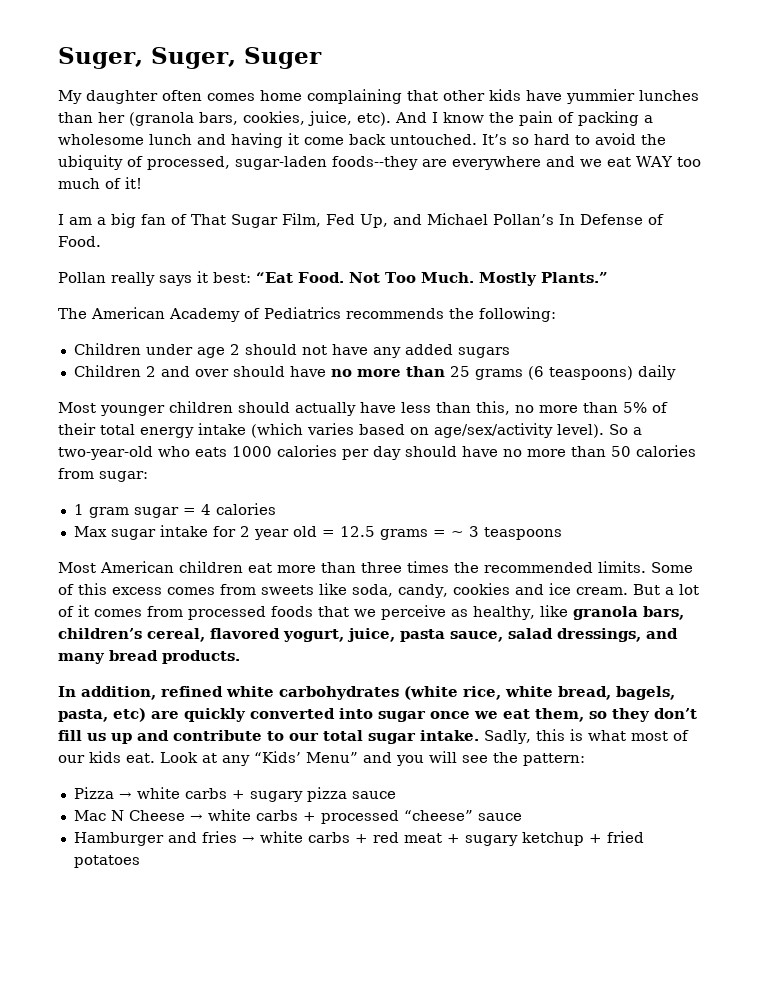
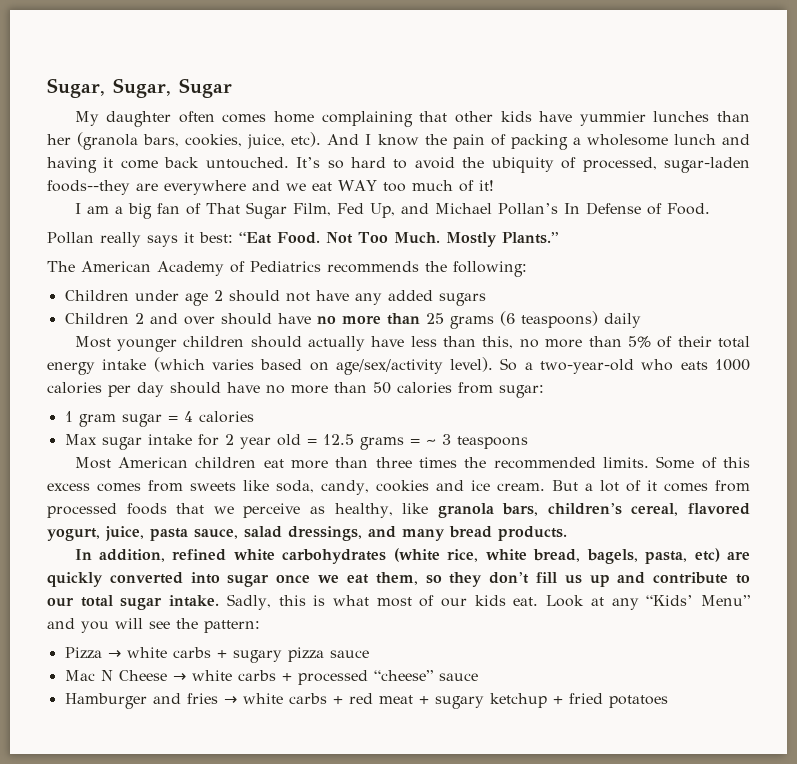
[58,47,322,69] Suger, Suger, Suger -> [47,78,232,98] Sugar, Sugar, Sugar

